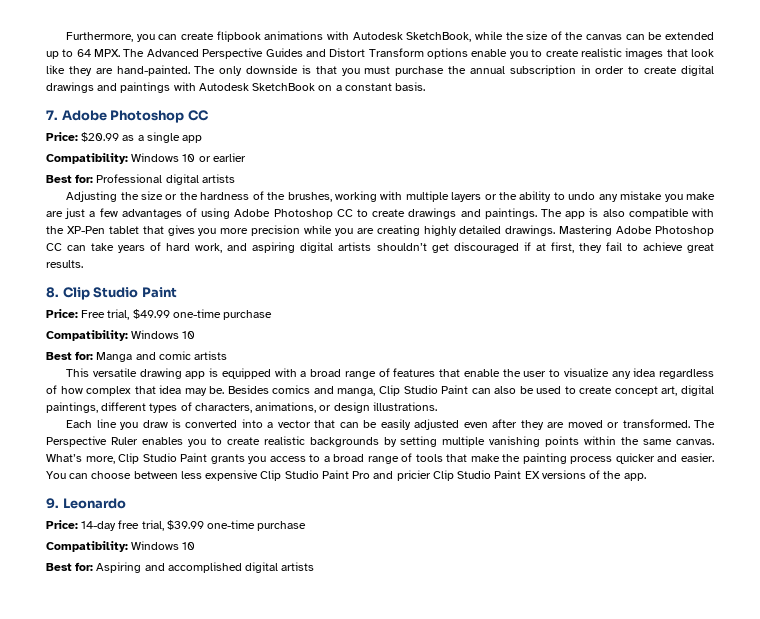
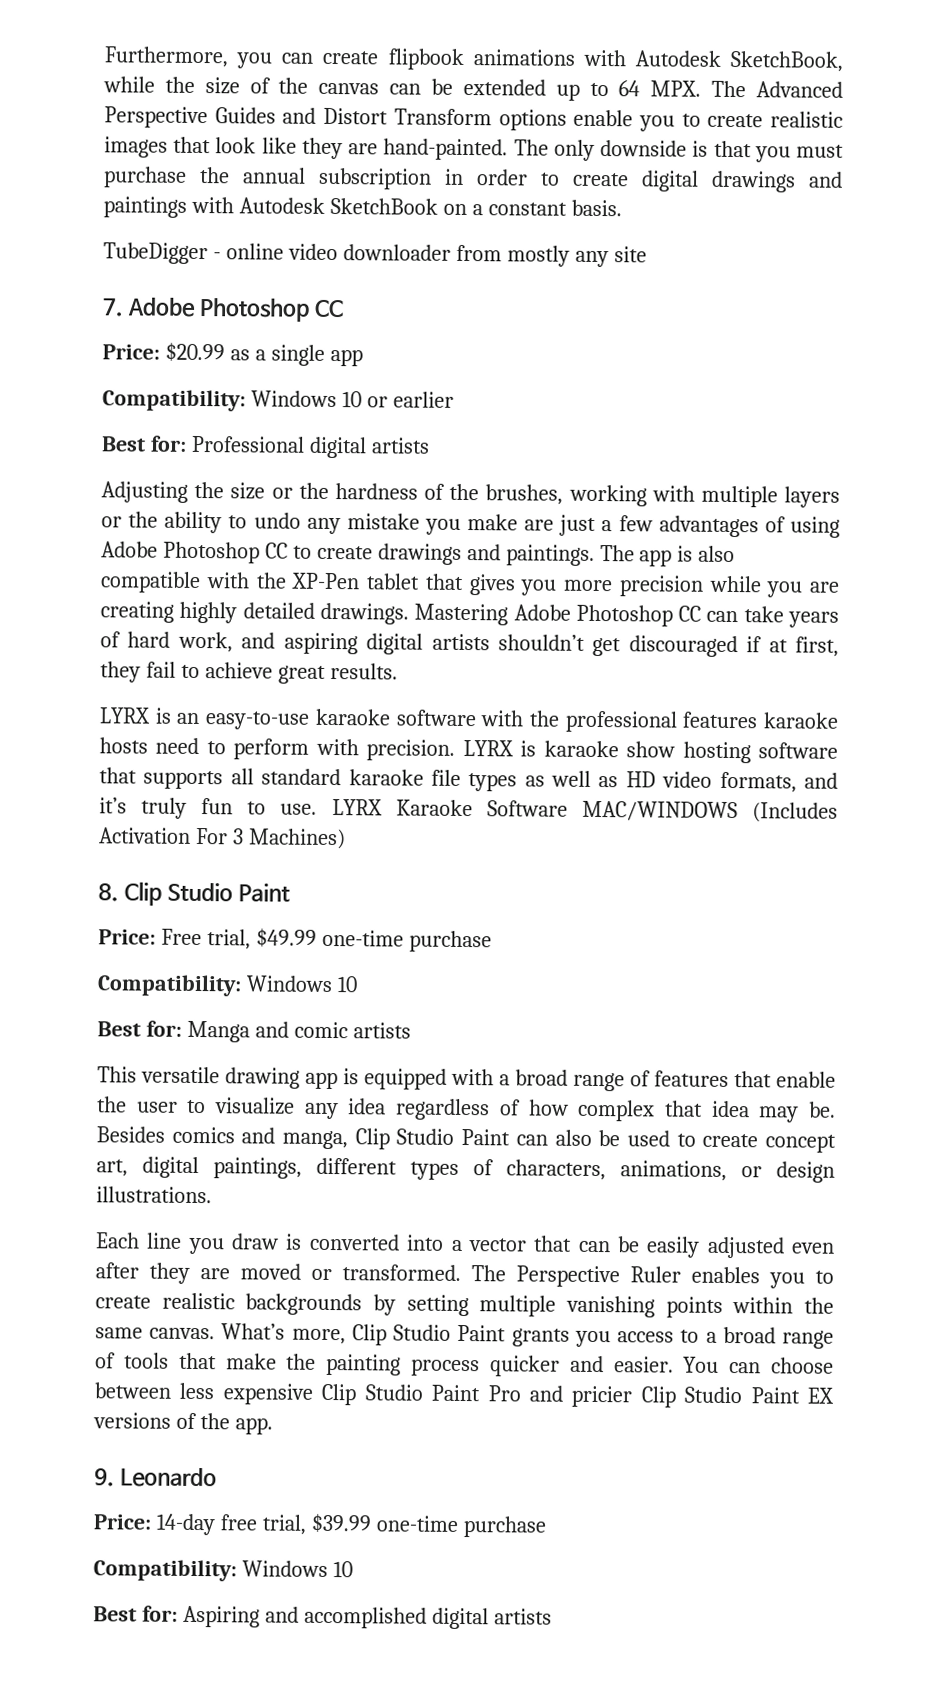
(426, 86) none -> [103,242,647,268] // TubeDigger - online video downloader from mostly any site
(83, 264) none -> [99,707,839,733] [99,737,838,764] [99,767,838,793] [99,797,838,823] [99,827,346,850] // LYRX is an easy-to-use karaoke software with the professional features karaoke hosts need to perform with precision. LYRX is karaoke show hosting software that supports all standard karaoke file types as well as HD video formats, and it’s truly fun to use. LYRX Karaoke Software MAC/WINDOWS (Includes Activation For 3 Machines)

